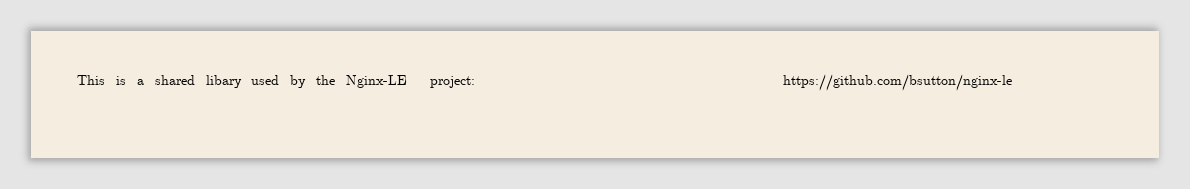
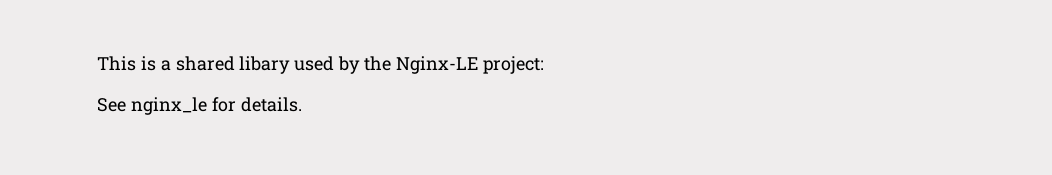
[783,74,1012,91] https://github.com/bsutton/nginx-le -> [97,97,302,115] See nginx_le for details.

